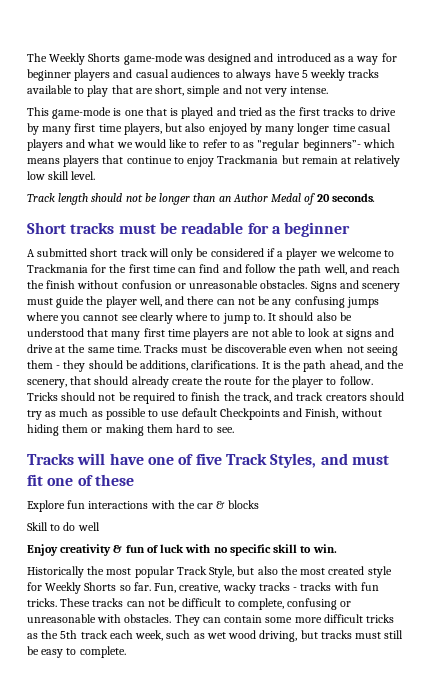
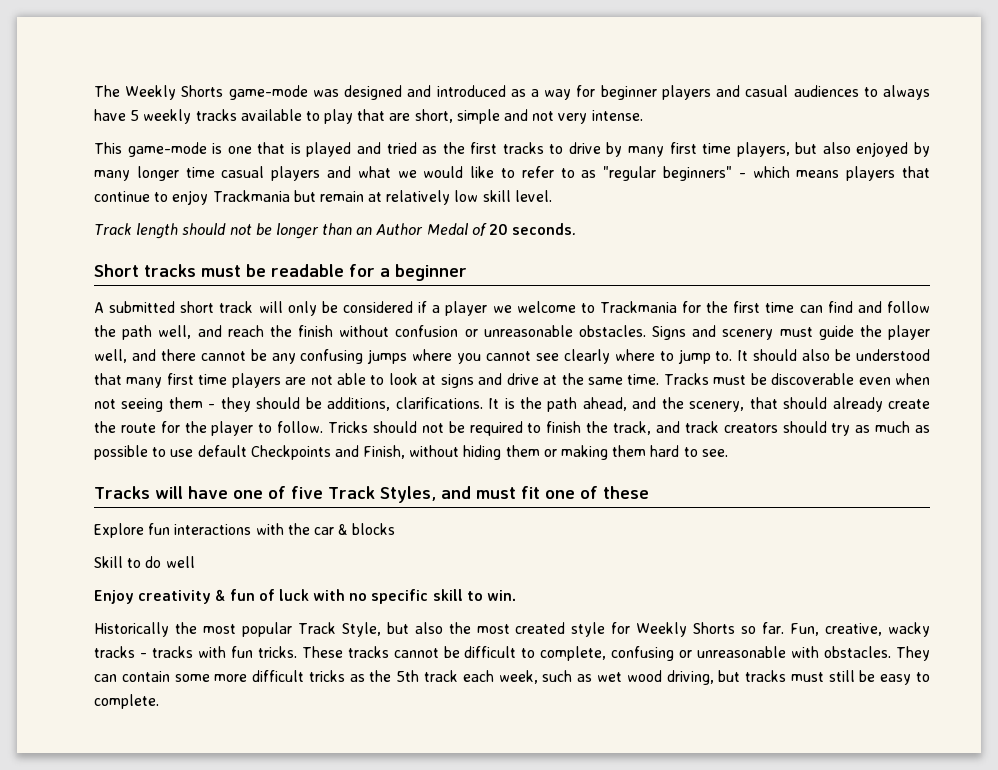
[302,139,361,151] beginners”- -> [663,166,746,181] beginners" -
[216,298,255,305] can not -> [200,351,246,361] cannot
[126,600,165,607] can not -> [393,648,439,658] cannot

